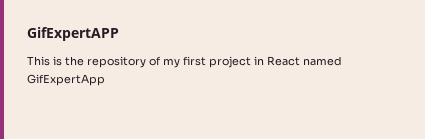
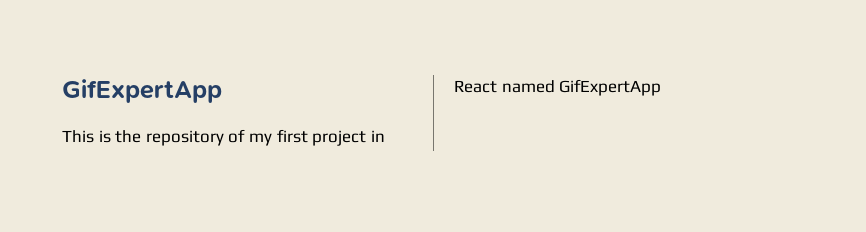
[27,27,119,41] GifExpertAPP -> [62,79,222,103] GifExpertApp

